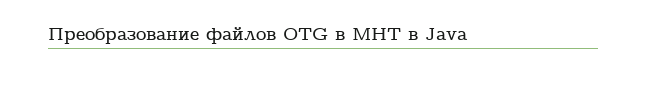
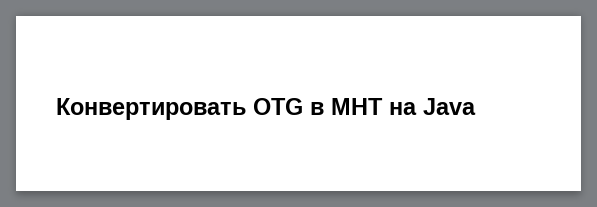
[48,27,276,44] Преобразование файлов -> [56,98,246,120] Конвертировать
[408,31,418,40] в -> [389,102,417,115] на

